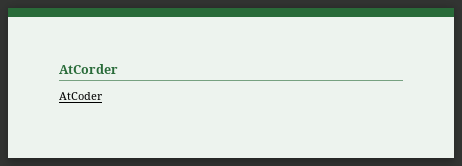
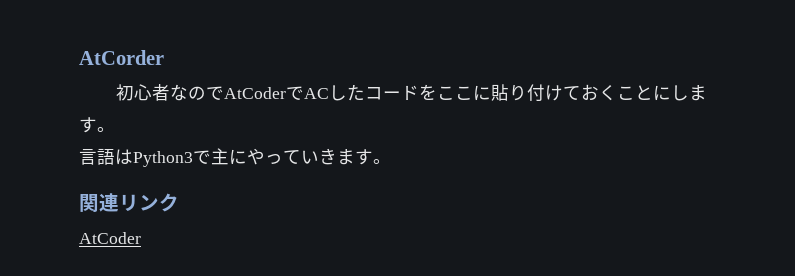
(118, 69) none -> [116,84,708,102] [79,117,115,133] [79,148,391,167] [79,193,179,212] // 初心者なのでAtCoderでACしたコードをここに貼り付けておくことにします。 // 言語はPython3で主にやっていきます。 // 関連リンク

